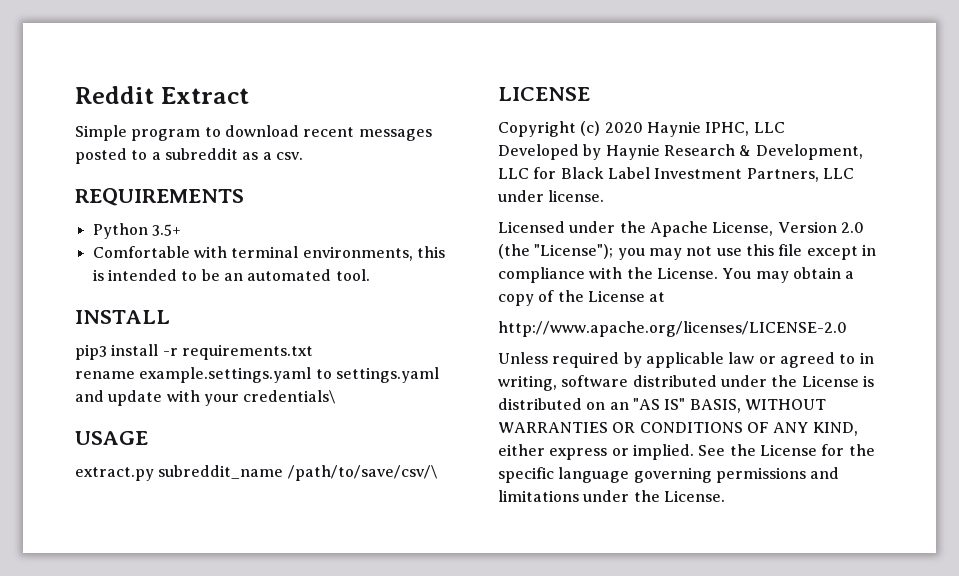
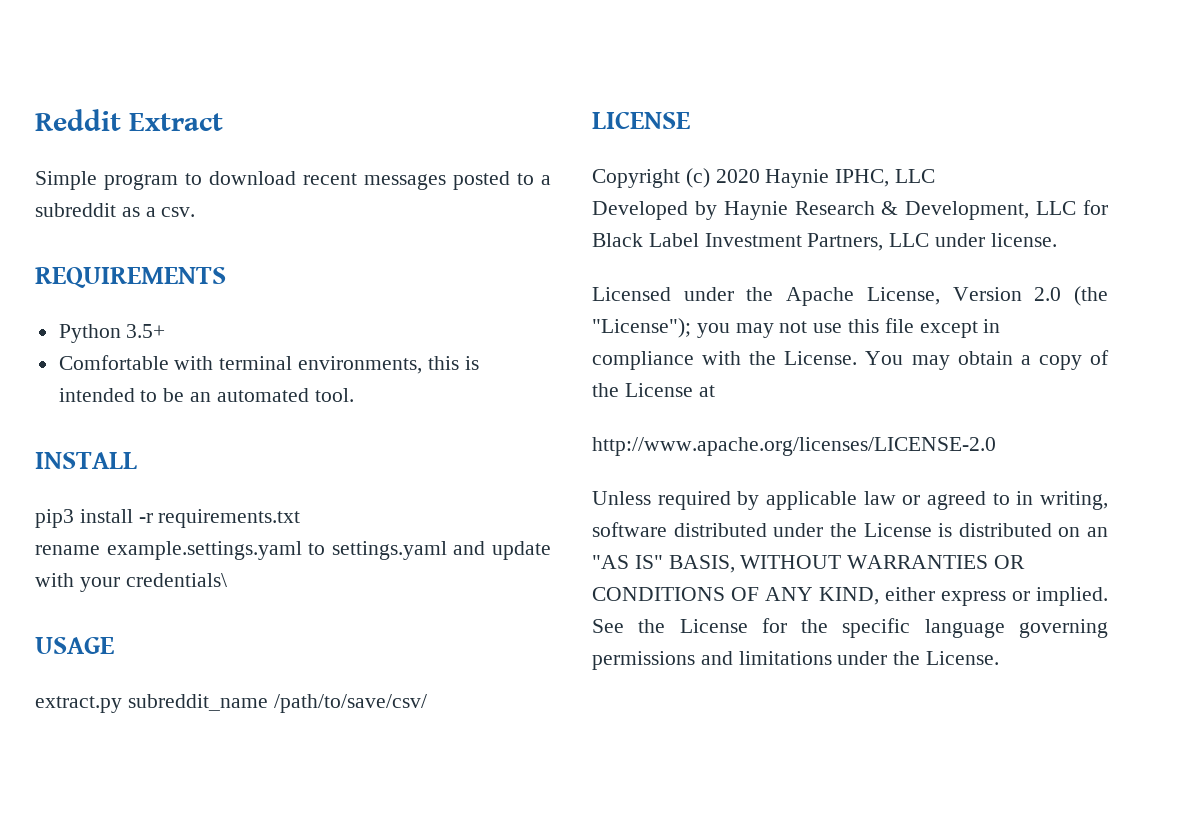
[287,465,438,481] /path/to/save/csv/\ -> [273,694,427,713] /path/to/save/csv/

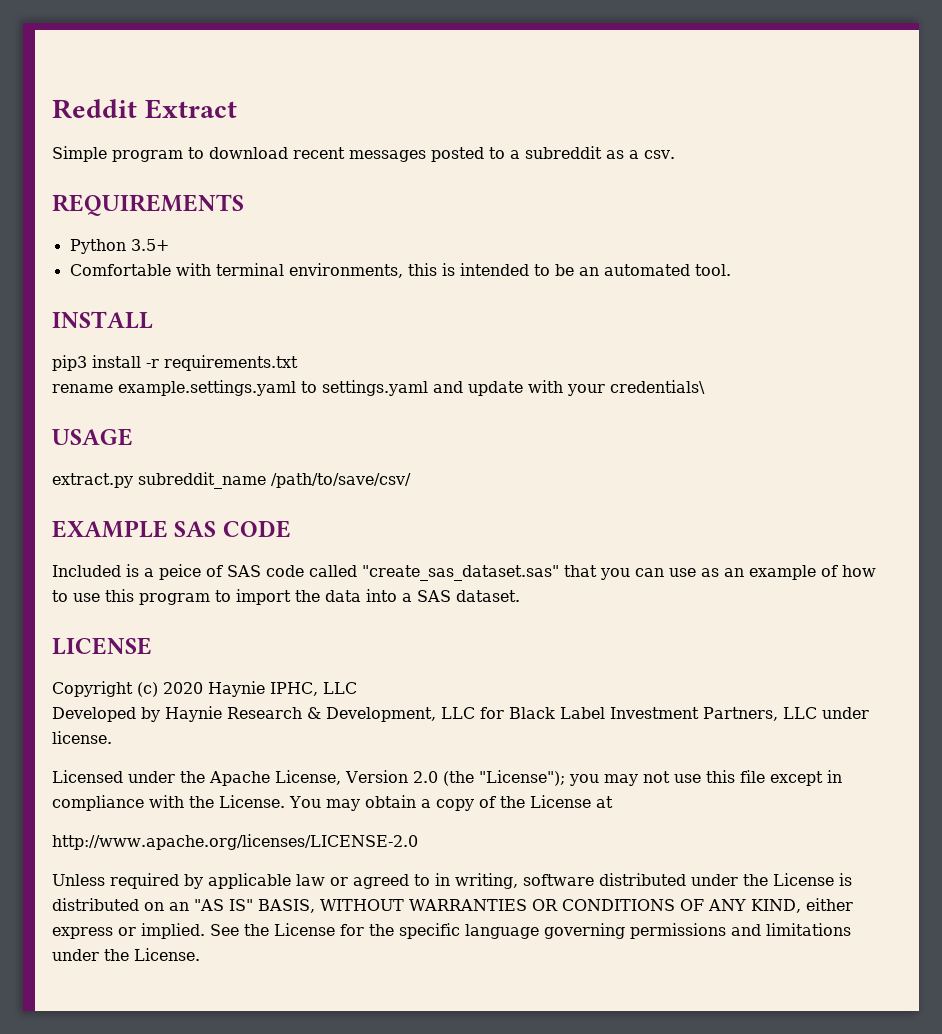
(427, 703) none -> [52,520,291,538] [52,564,876,581] [52,589,520,605] // EXAMPLE SAS CODE // Included is a peice of SAS code called "create_sas_dataset.sas" that you can use as an example of how to use this program to import the data into a SAS dataset.

